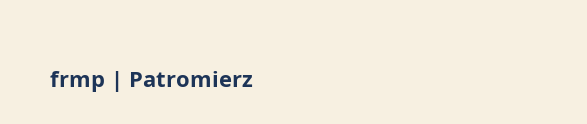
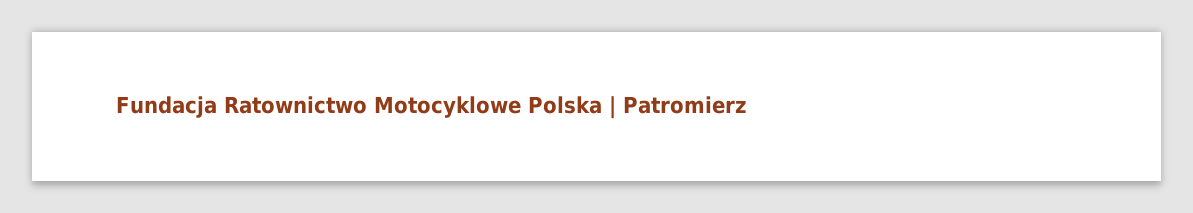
[50,71,105,92] frmp -> [116,96,602,118] Fundacja Ratownictwo Motocyklowe Polska

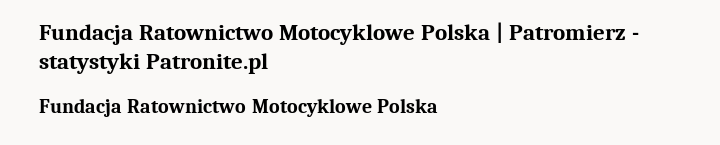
(747, 105) none -> [632,32,640,40] [39,53,269,74] [39,98,439,117] - statystyki Patronite.pl // Fundacja Ratownictwo Motocyklowe Polska

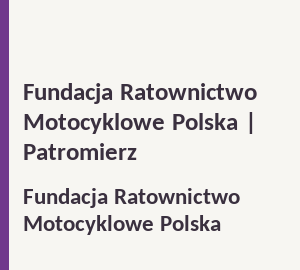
[632,32,640,40] [39,53,269,74] - statystyki Patronite.pl -> (137, 151) none

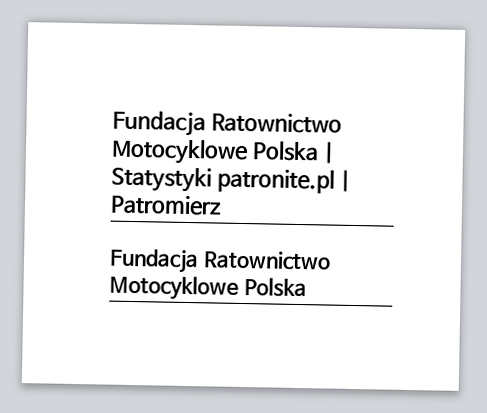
(257, 123) none -> [111,166,351,194] Statystyki patronite.pl |

